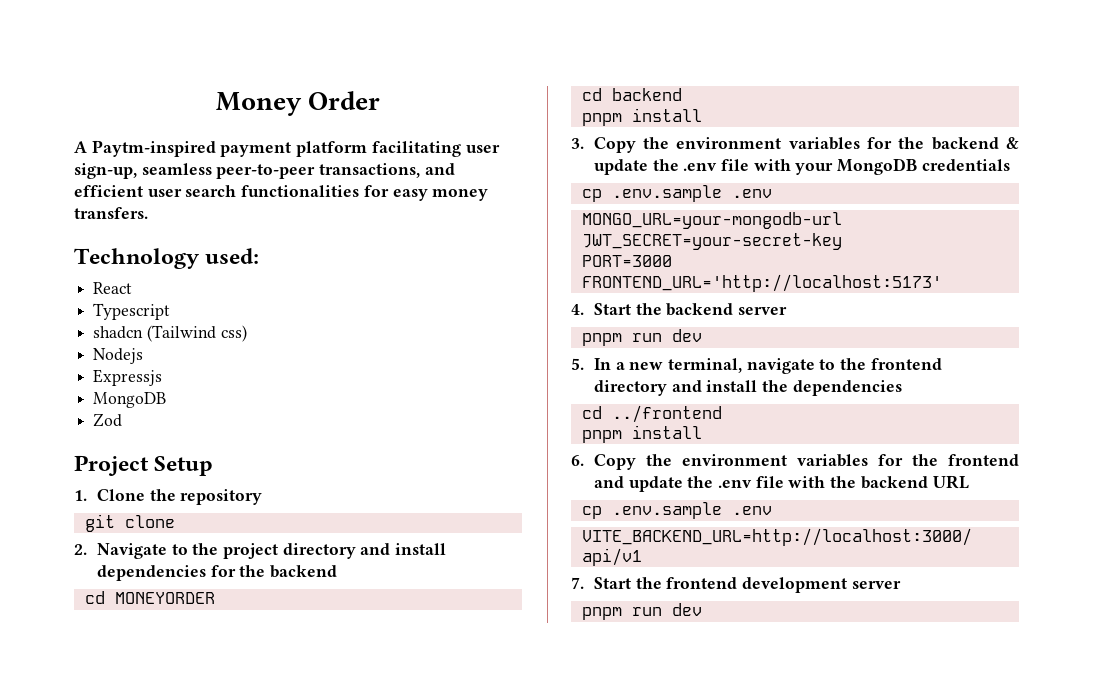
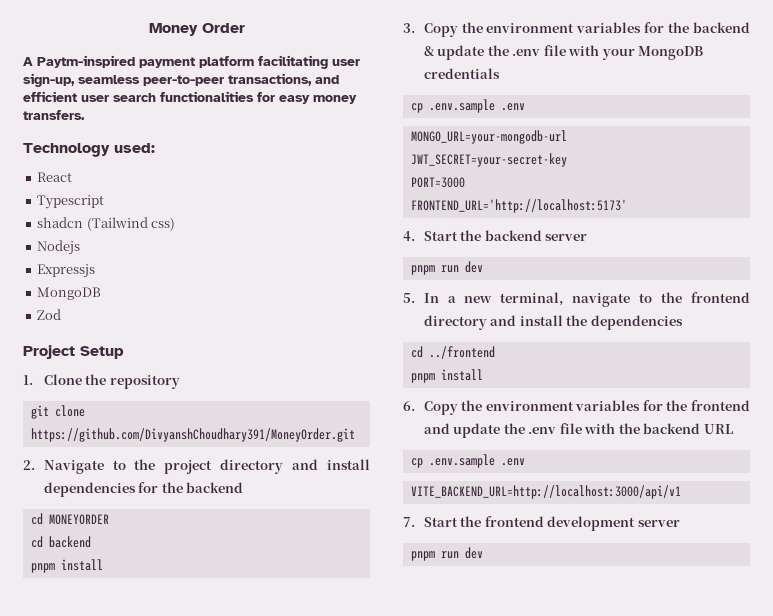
(175, 521) none -> [30,428,355,442] https://github.com/DivyanshChoudhary391/MoneyOrder.git

